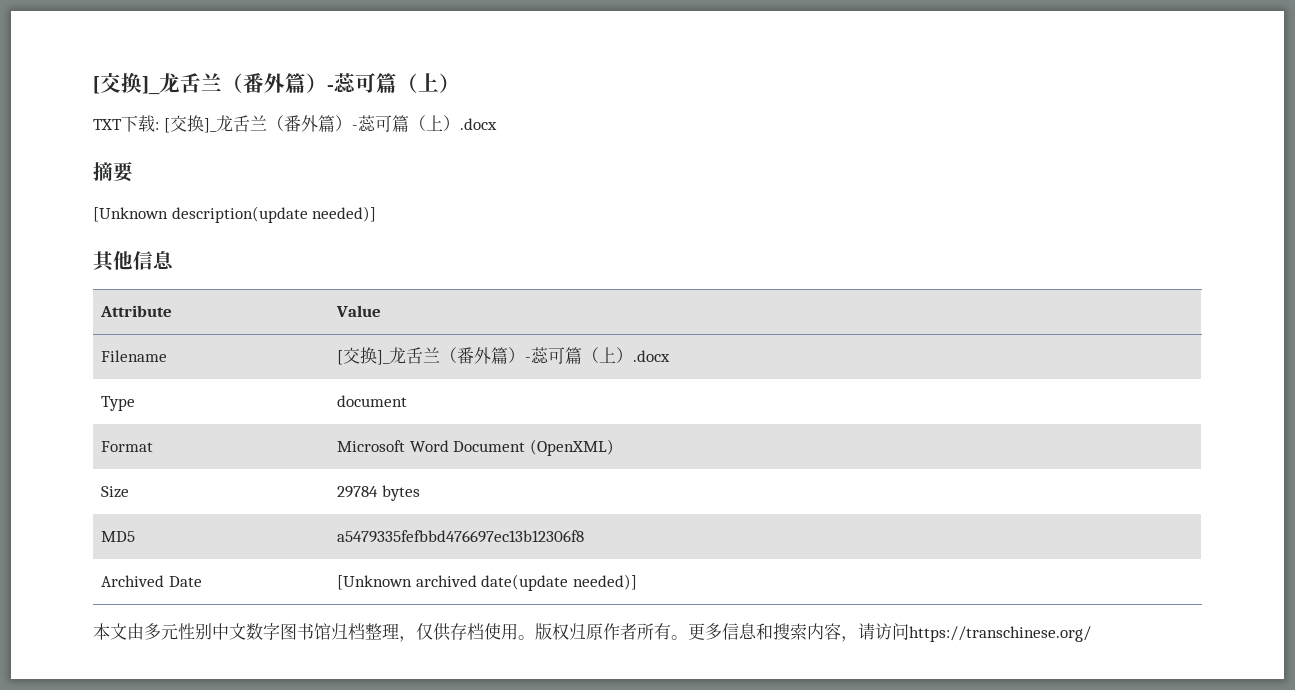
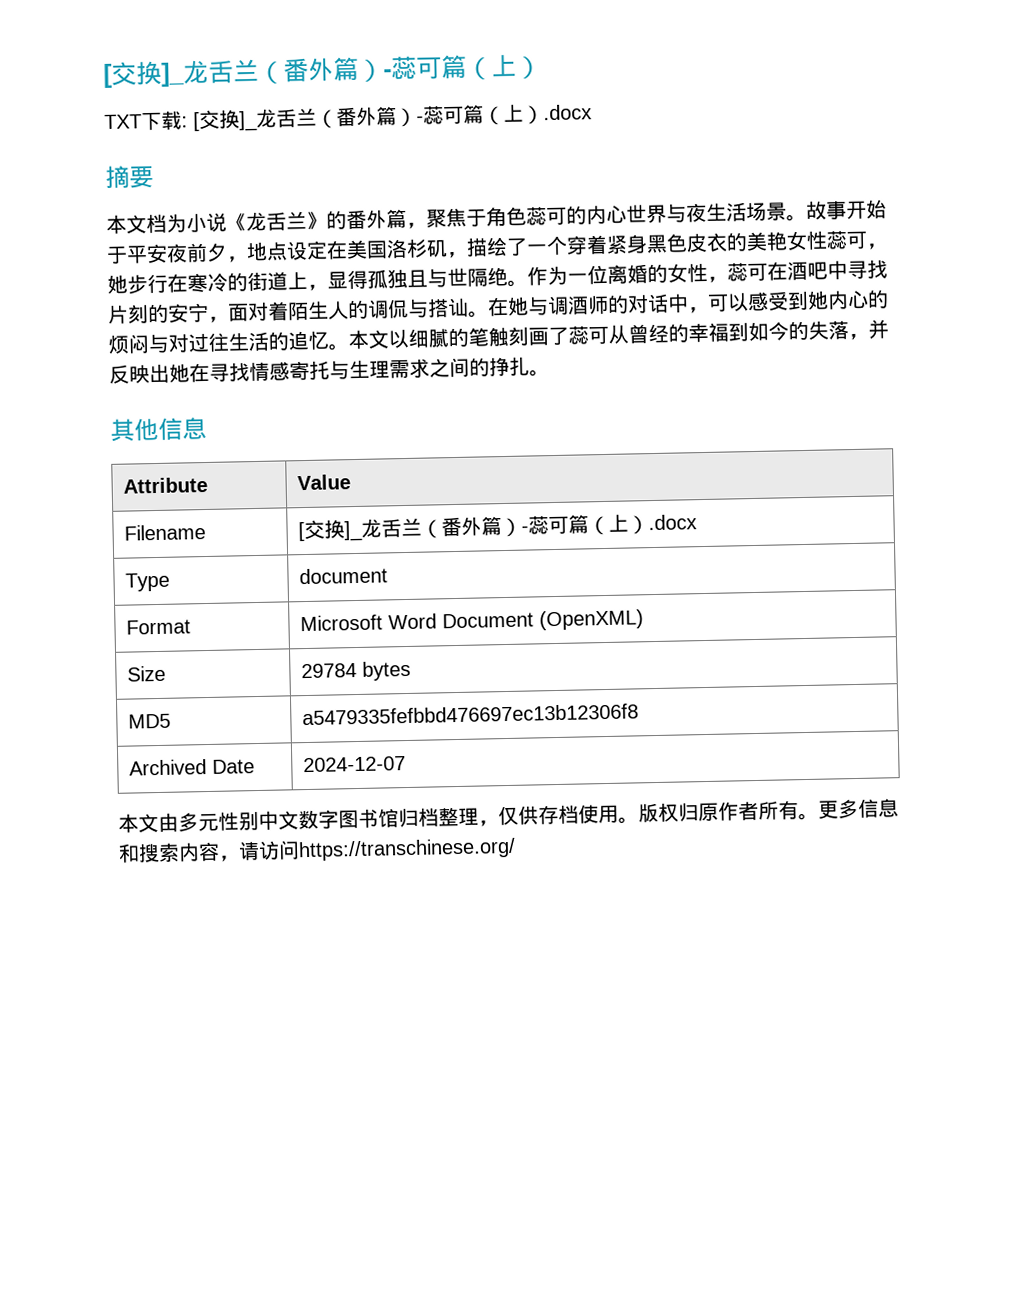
[93,206,377,223] [Unknown description(update needed)] -> [106,199,887,234] [106,230,888,264] [107,259,888,295] [108,289,889,324] [108,319,889,354] [109,356,550,384] 本文档为小说《龙舌兰》的番外篇，聚焦于角色蕊可的内心世界与夜生活场景。故事开始于平安夜前夕，地点设定在美国洛杉矶，描绘了一个穿着紧身黑色皮衣的美艳女性蕊可，她步行在寒冷的街道上，显得孤独且与世隔绝。作为一位离婚的女性，蕊可在酒吧中寻找片刻的安宁，面对着陌生人的调侃与搭讪。在她与调酒师的对话中，可以感受到她内心的烦闷与对过往生活的追忆。本文以细腻的笔触刻画了蕊可从曾经的幸福到如今的失落，并反映出她在寻找情感寄托与生理需求之间的挣扎。
[337,574,637,591] [Unknown archived date(update needed)] -> [303,756,407,773] 2024-12-07

